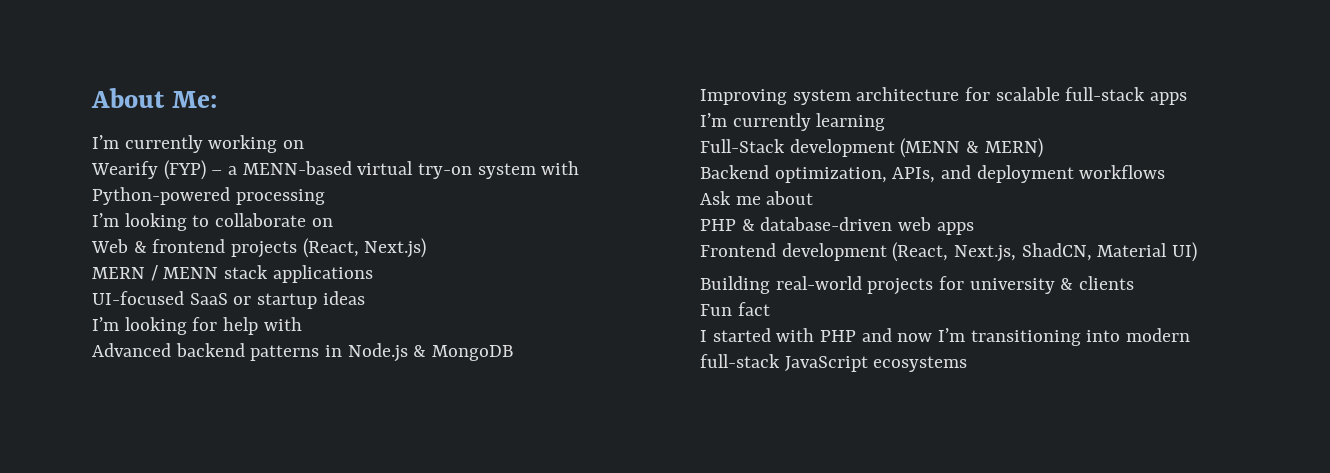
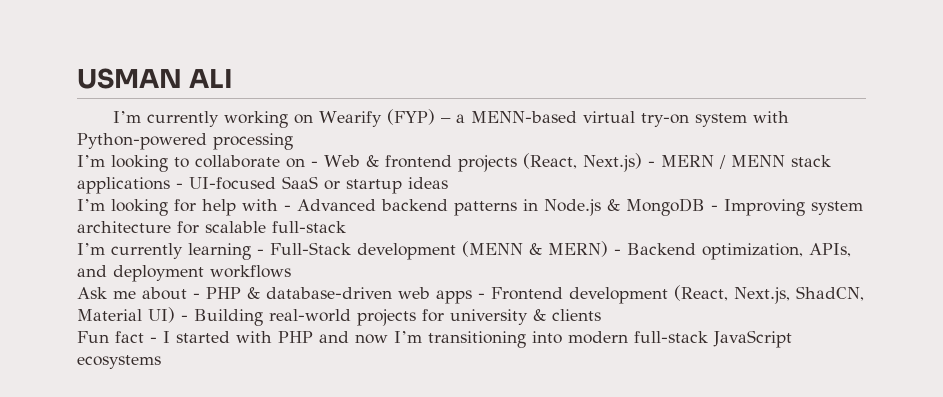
[91,88,217,108] About Me: -> [77,68,234,89] USMAN ALI
(305, 144) // -> (314, 119) none
(333, 222) // -> [311,161,318,167] -
(427, 248) // -> [647,161,655,167] -
(373, 274) // -> [176,183,183,189] -
(302, 324) // -> [284,205,291,211] -
(514, 353) // -> [711,205,718,211] -
[1150,92,1188,105] apps -> (346, 227) none
(886, 122) // -> [257,249,264,255] -
(1043, 148) // -> [614,249,621,255] -
(814, 198) // -> [193,293,200,299] -
(974, 228) // -> [478,293,485,299] -
(1198, 252) // -> [181,315,188,321] -
(770, 309) // -> [150,337,157,343] -

